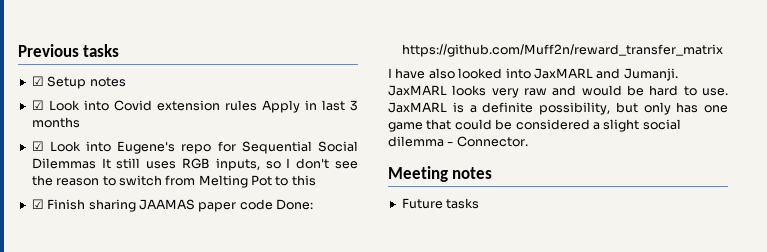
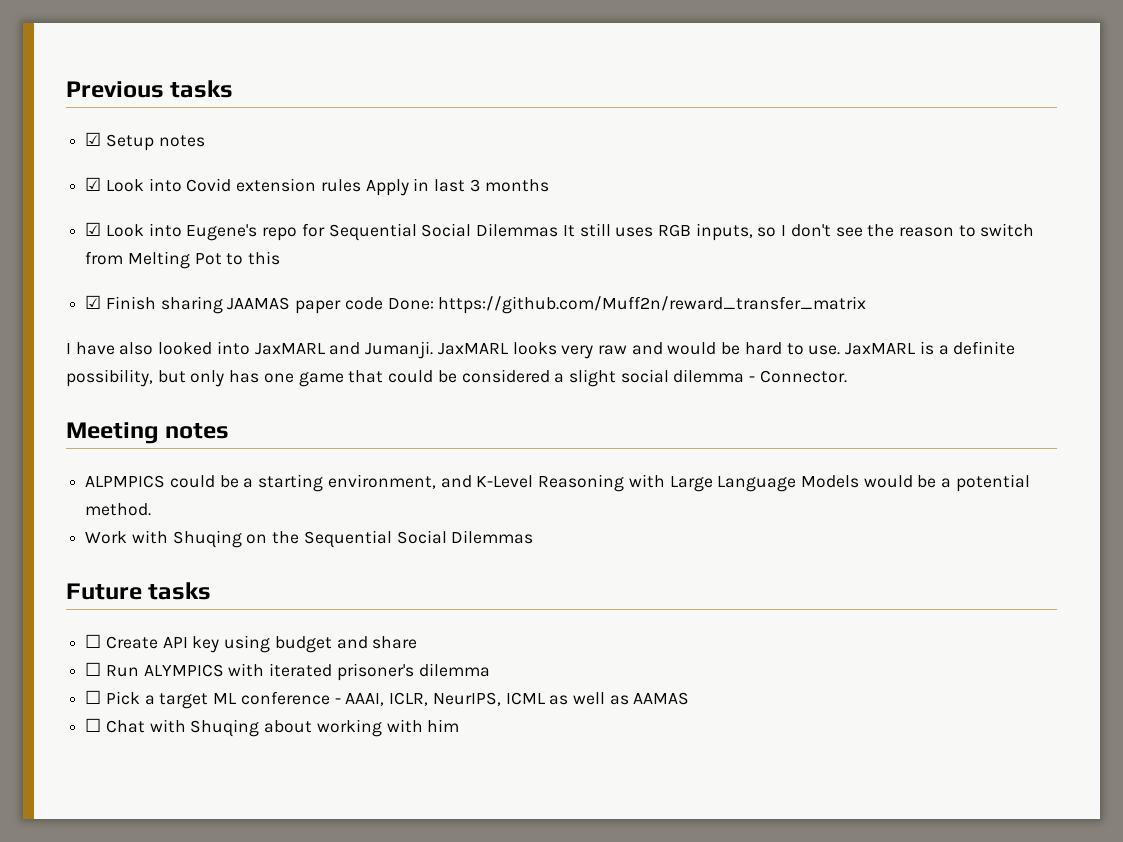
[401,198,480,209] Future tasks -> [85,474,1030,492] [85,503,152,516] [85,530,534,548] [66,582,212,600] [85,634,418,653] [85,662,490,681] [85,690,690,709] [85,718,460,737] ALPMPICS could be a starting environment, and K-Level Reasoning with Large Language Models would be a potential method. // Work with Shuqing on the Sequential Social Dilemmas // Future tasks // ☐ Create API key using budget and share // ☐ Run ALYMPICS with iterated prisoner's dilemma // ☐ Pick a target ML conference - AAAI, ICLR, NeurIPS, ICML as well as AAMAS // ☐ Chat with Shuqing about working with him

